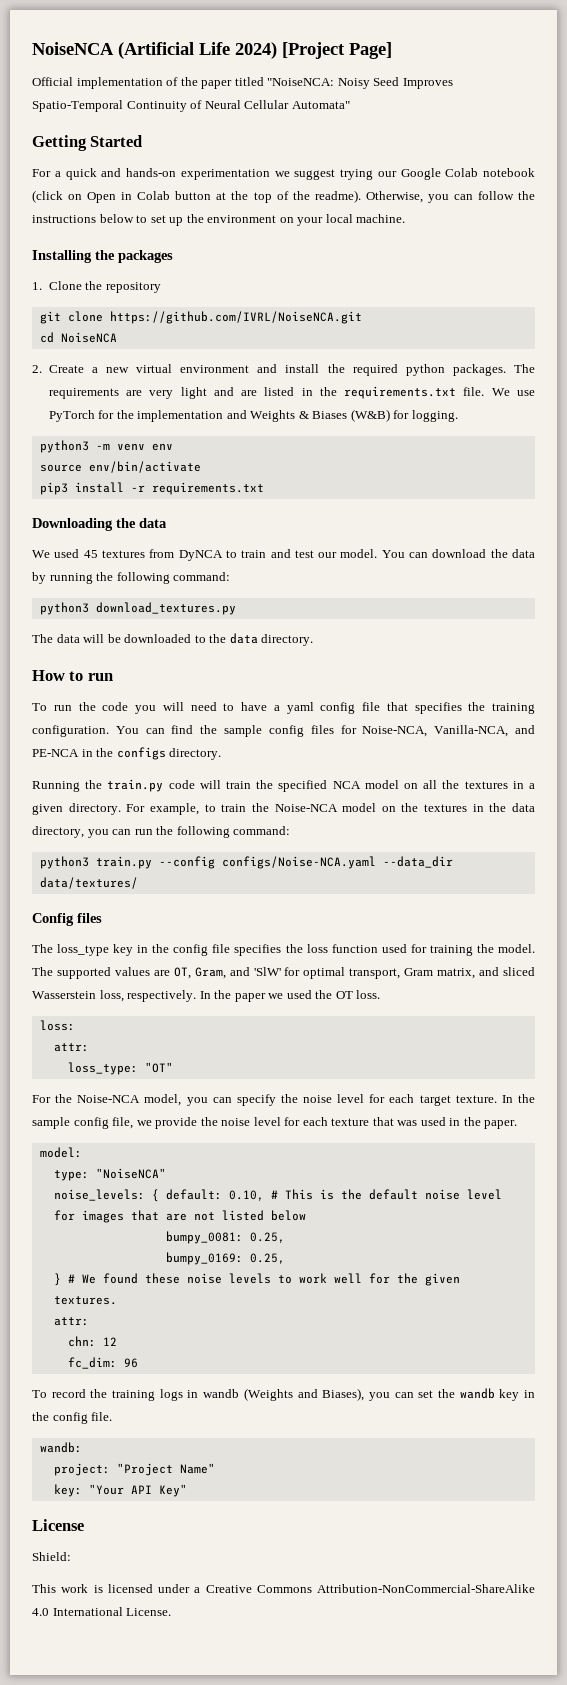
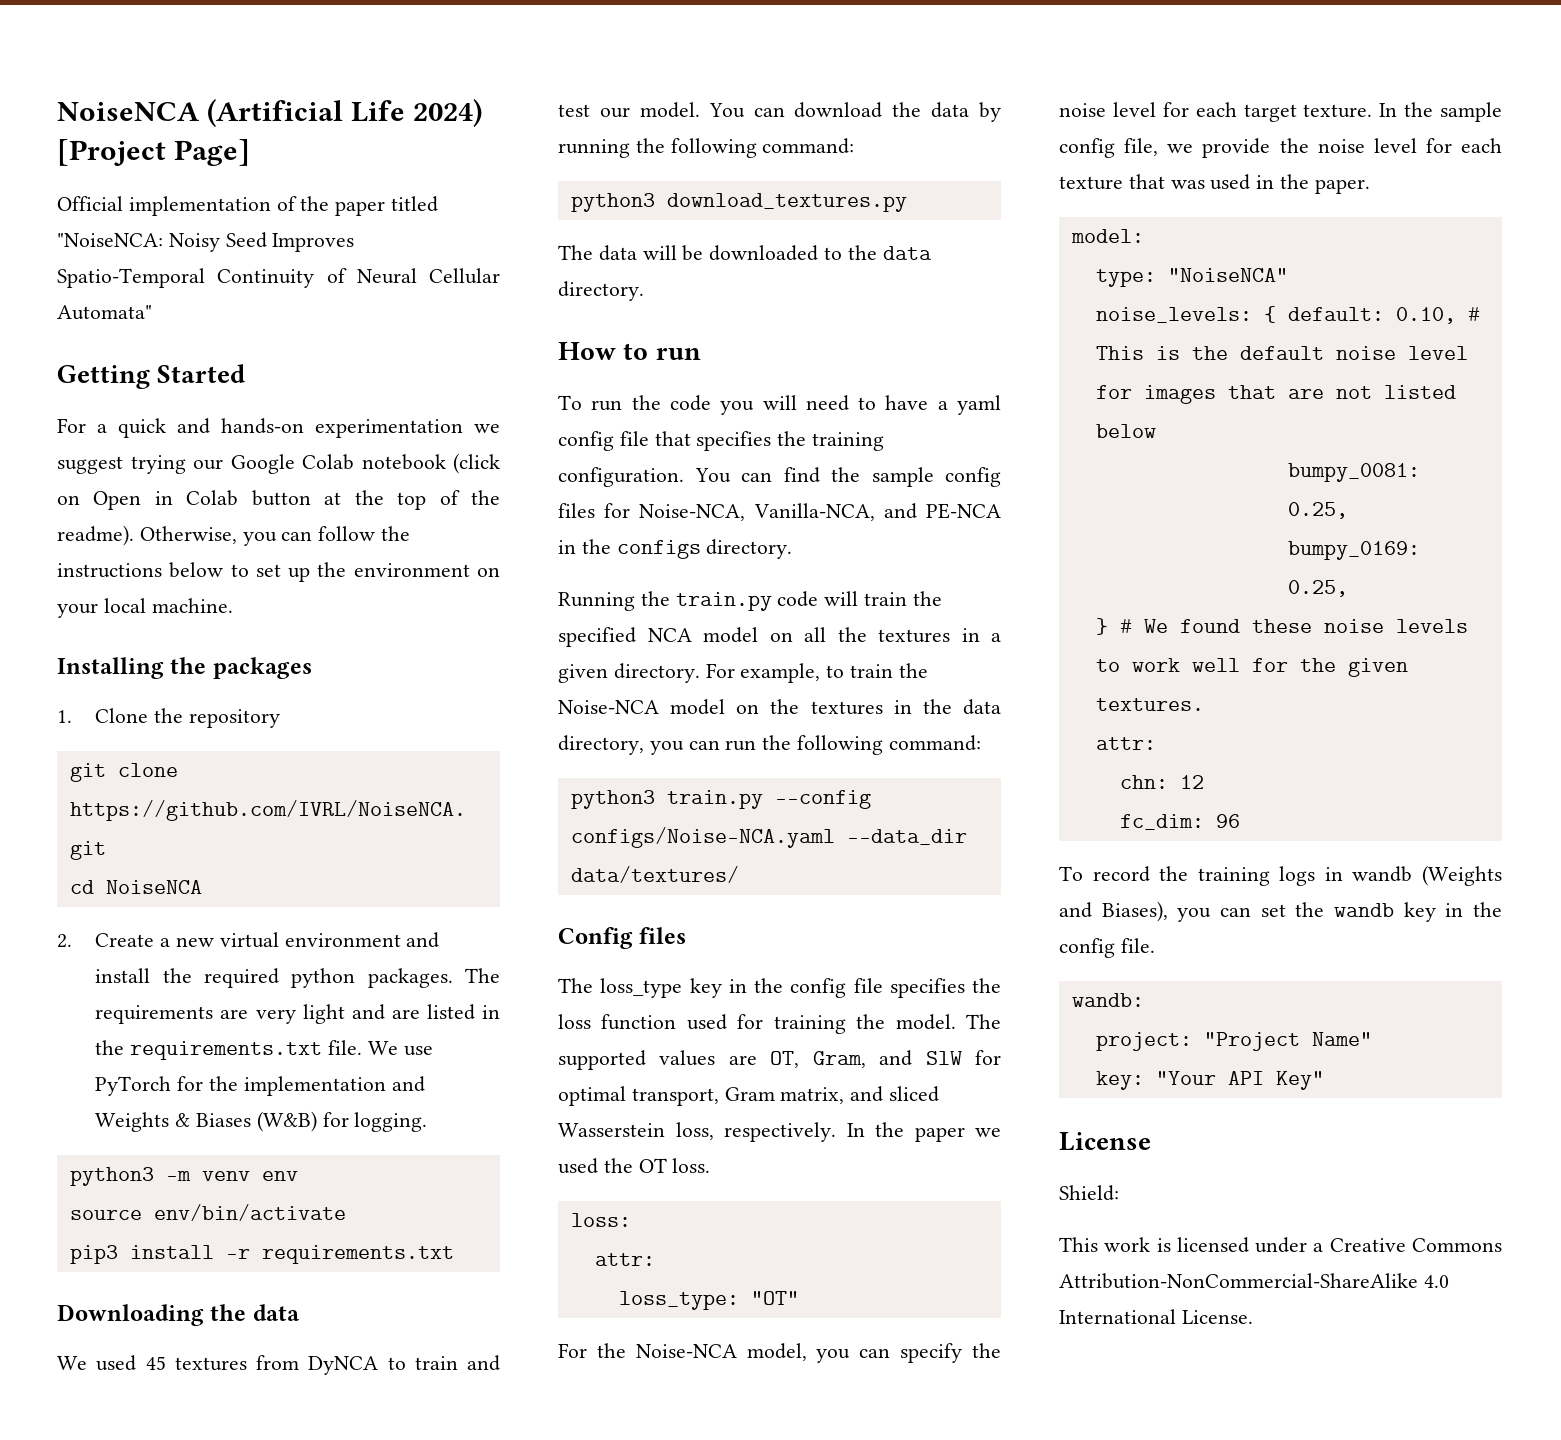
[253,967,281,976] 'SlW' -> [925,1051,962,1065] SlW

